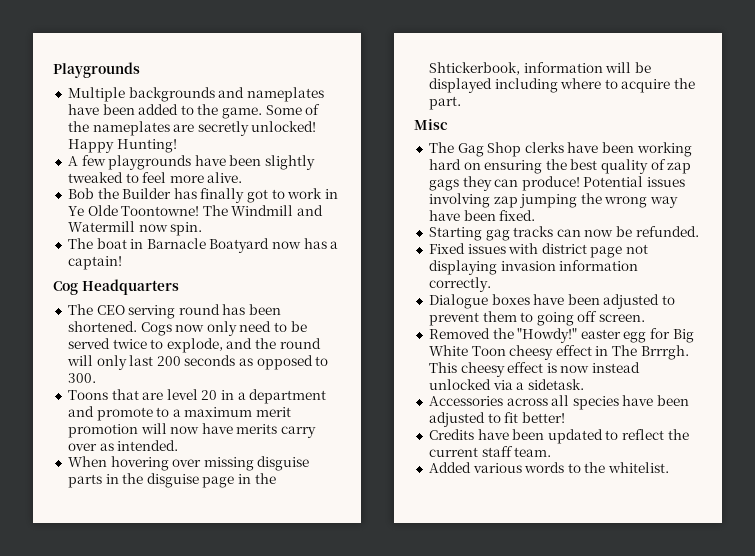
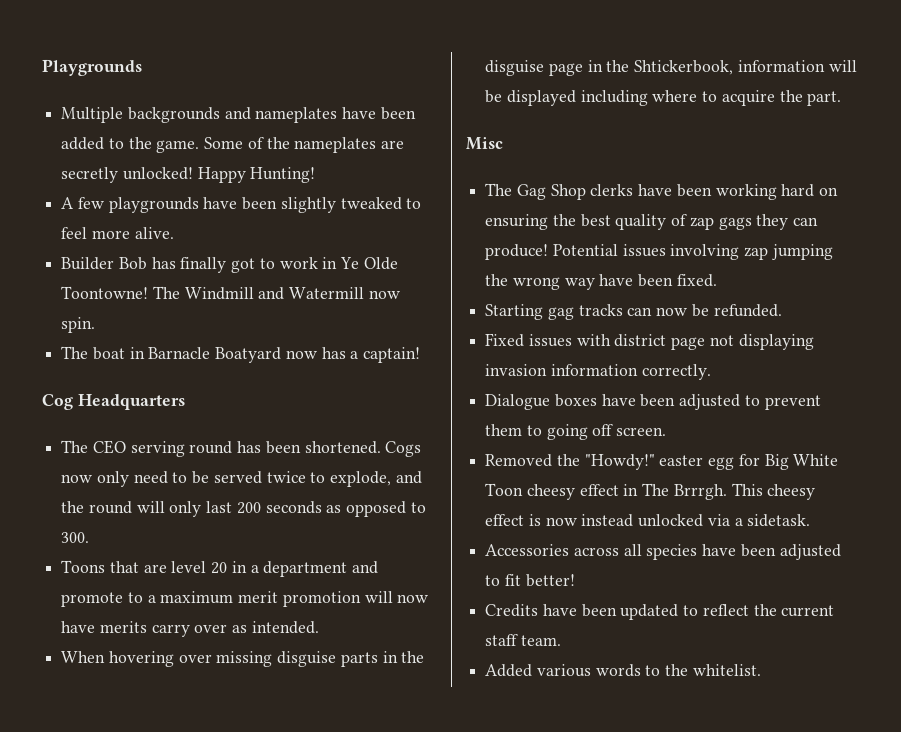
[67,188,172,199] Bob the Builder -> [61,257,147,270] Builder Bob

